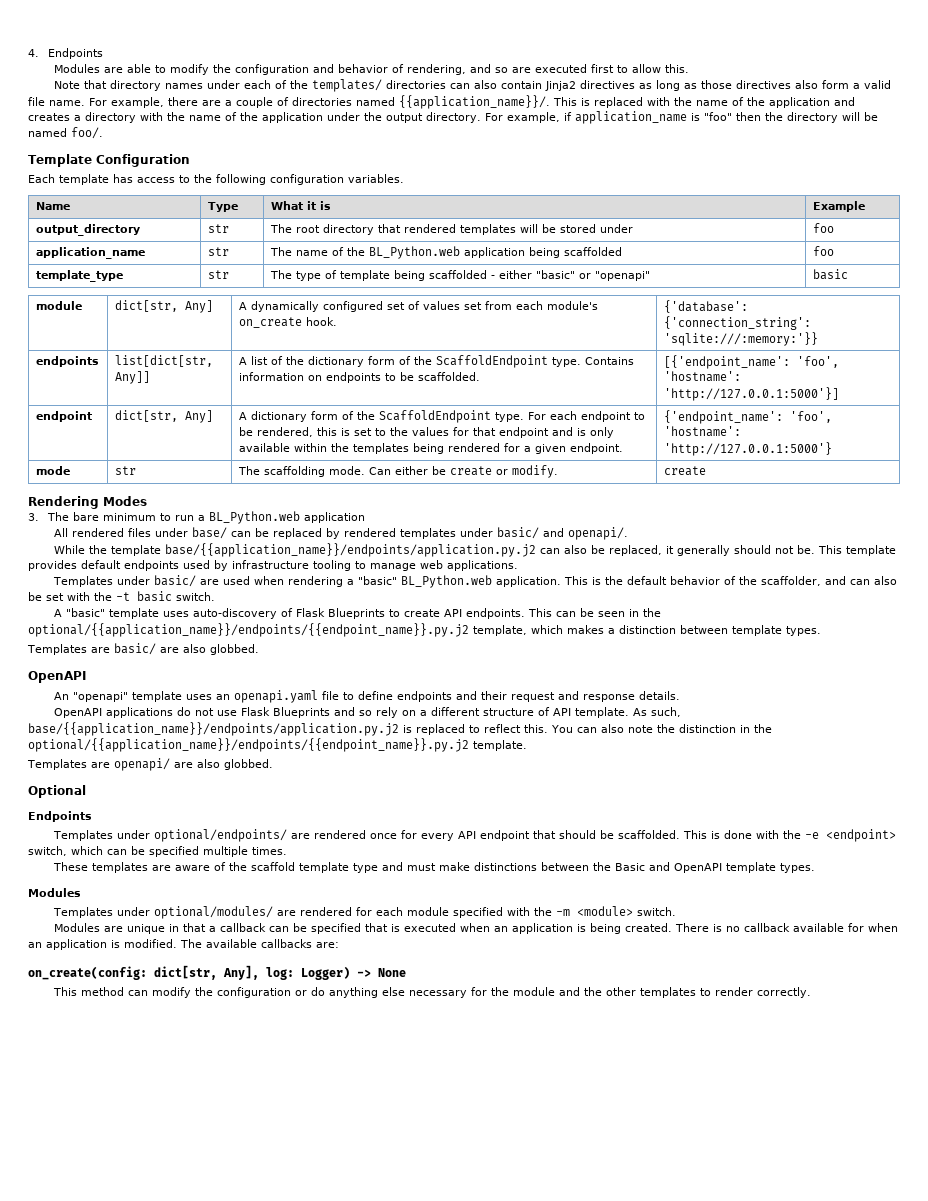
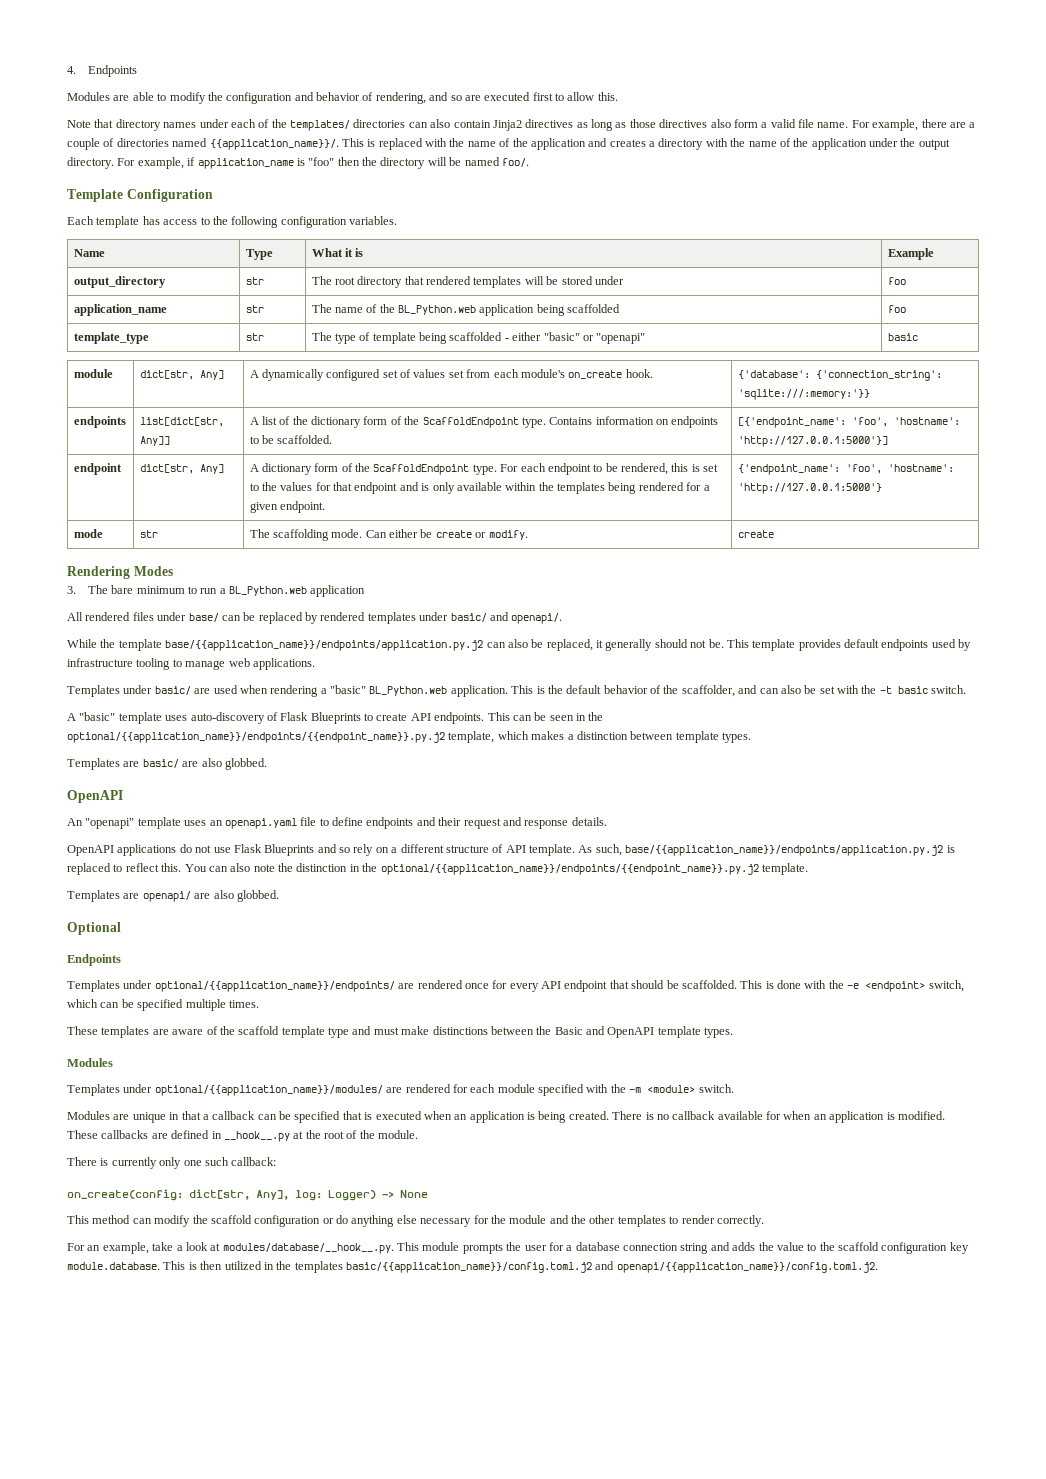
[153,829,287,842] optional/endpoints/ -> [154,981,395,992] optional/{{application_name}}/endpoints/
[153,906,273,919] optional/modules/ -> [154,1085,383,1096] optional/{{application_name}}/modules/
[180,939,339,948] The available callbacks are: -> [67,1130,419,1142] [67,1157,277,1169] These callbacks are defined in __hook__.py at the root of the module. // There is currently only one such callback:
(213, 991) none -> [210,1215,252,1224] scaffold
(811, 992) none -> [67,1242,969,1254] [67,1261,878,1273] // For an example, take a look at modules/database/__hook__.py. This module prompts the user for a database connection string and adds the value to the scaffold configuration key module.database. This is then utilized in the templates basic/{{application_name}}/config.toml.j2 and openapi/{{application_name}}/config.toml.j2.

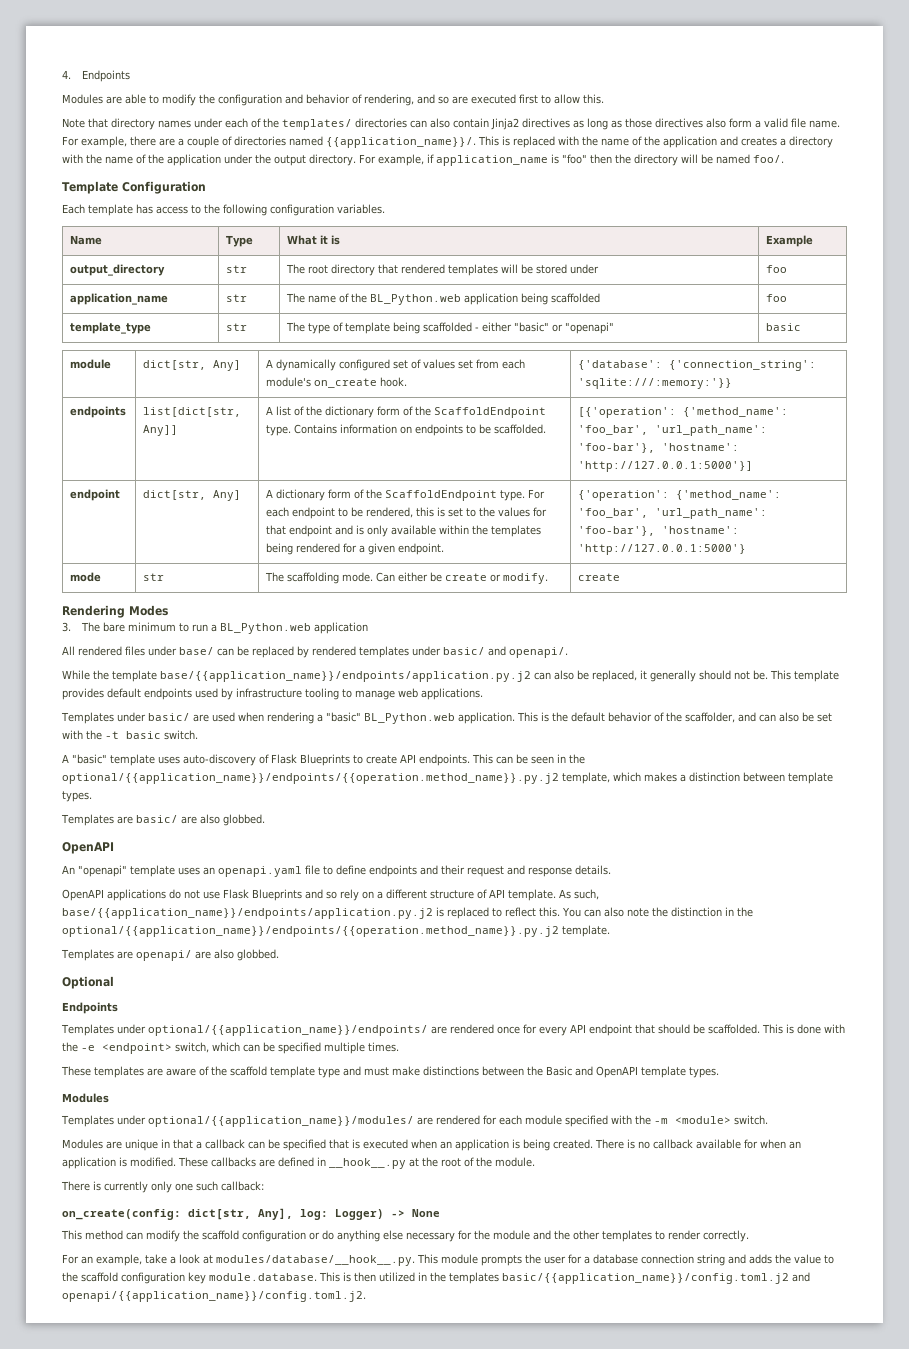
[737,417,888,428] [{'endpoint_name': 'foo', -> [578,407,789,418] [578,425,768,436] [578,443,656,453] [{'operation': {'method_name': 'foo_bar', 'url_path_name': 'foo-bar'},
[737,464,882,475] {'endpoint_name': 'foo', -> [578,490,782,501] [578,508,768,519] [578,526,656,536] {'operation': {'method_name': 'foo_bar', 'url_path_name': 'foo-bar'},
[67,732,445,743] optional/{{application_name}}/endpoints/{{endpoint_name}}.py.j2 -> [62,773,559,784] optional/{{application_name}}/endpoints/{{operation.method_name}}.py.j2
[380,864,759,875] optional/{{application_name}}/endpoints/{{endpoint_name}}.py.j2 -> [62,926,559,937] optional/{{application_name}}/endpoints/{{operation.method_name}}.py.j2

